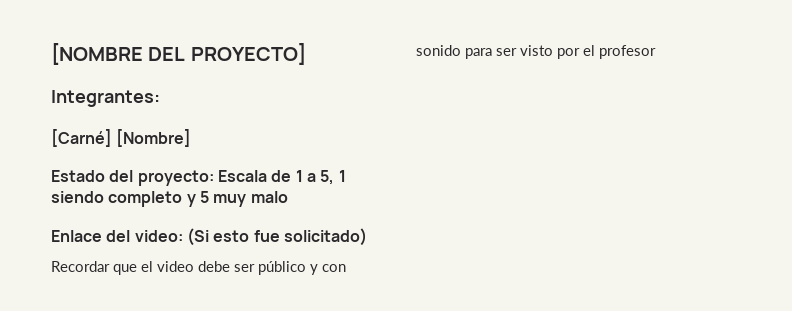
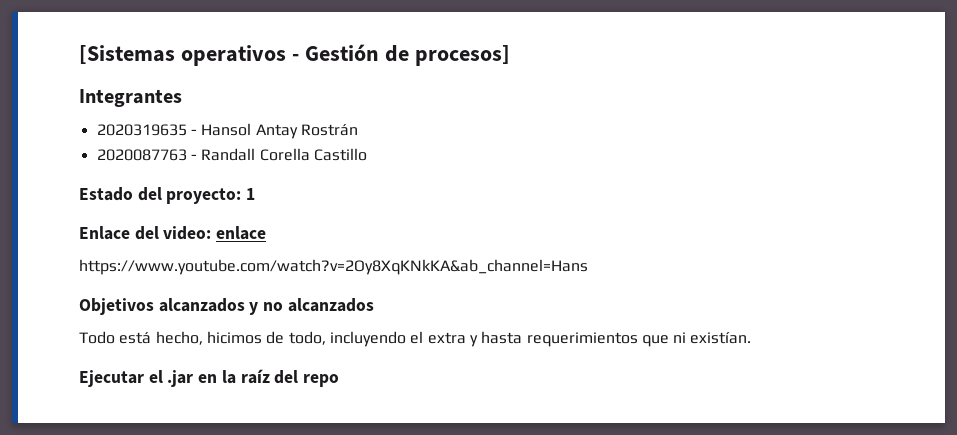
[51,43,306,65] [51,90,160,107] [51,129,192,147] [NOMBRE DEL PROYECTO] // Integrantes: // [Carné] [Nombre] -> [79,44,510,66] [79,89,182,107] [96,123,358,139] [96,148,367,161] [Sistemas operativos - Gestión de procesos] // Integrantes // 2020319635 - Hansol Antay Rostrán // 2020087763 - Randall Corella Castillo
[217,170,346,185] [51,191,288,207] [51,228,367,246] [51,261,346,275] [416,45,656,59] Escala de 1 a 5, 1 siendo completo y 5 muy malo // Enlace del video: (Si esto fue solicitado) // Recordar que el video debe ser público y con sonido para ser visto por el profesor -> [246,188,256,200] [79,226,267,240] [79,259,588,275] [79,298,374,315] [79,331,752,347] [79,369,340,387] 1 // Enlace del video: enlace // https://www.youtube.com/watch?v=2Oy8XqKNkKA&ab_channel=Hans // Objetivos alcanzados y no alcanzados // Todo está hecho, hicimos de todo, incluyendo el extra y hasta requerimientos que ni existían. // Ejecutar el .jar en la raíz del repo

